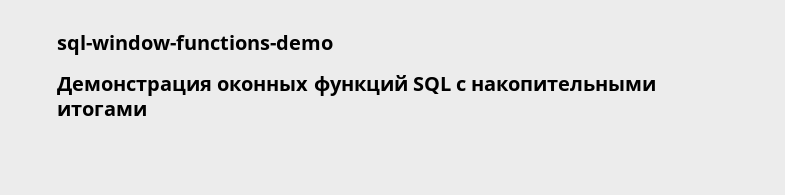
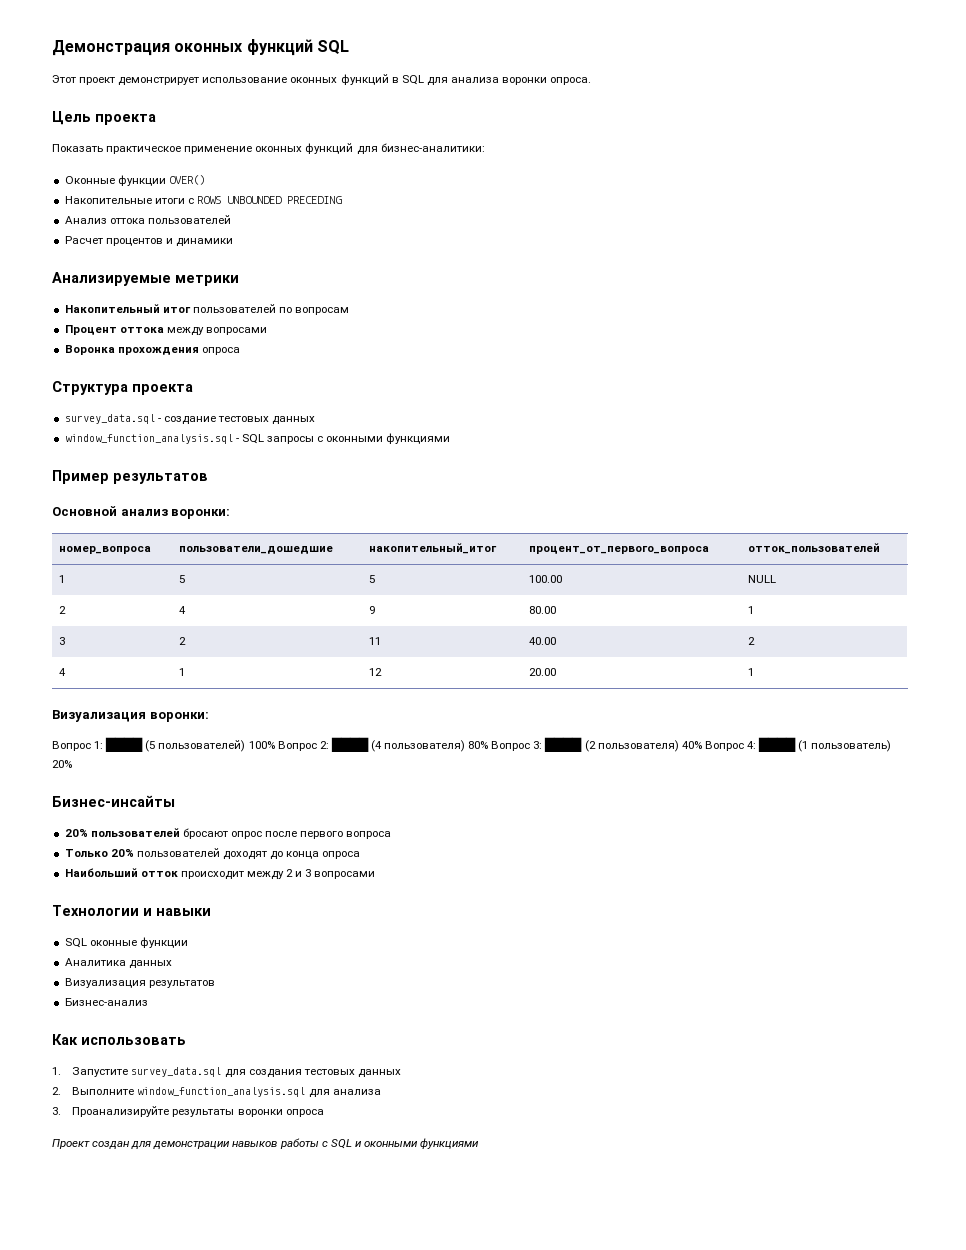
[57,35,333,55] sql-window-functions-demo // -> (52, 48) none
[456,80,657,91] [57,105,147,116] с накопительными итогами -> [52,74,592,86] [52,111,156,125] [52,143,485,155] [64,175,205,186] [64,196,342,204] [64,215,231,224] [64,236,233,247] [52,272,239,286] [64,304,350,315] [64,325,267,336] [64,345,240,355] [52,381,193,395] [64,414,316,425] [64,433,451,444] [52,470,208,484] [52,506,231,519] [59,546,152,554] [179,546,334,554] [369,543,498,554] [529,546,710,554] [748,543,881,554] [59,575,66,583] [179,575,186,583] [369,575,376,583] [529,575,563,583] [748,575,777,583] [59,606,67,614] [179,606,187,614] [369,606,376,614] [529,606,557,614] [748,606,755,614] [59,637,66,645] [179,637,187,645] [369,637,382,645] [529,637,557,645] [748,637,756,645] [59,668,67,676] [179,668,186,676] [369,668,383,676] [529,668,557,676] [748,668,755,676] [52,710,209,722] [52,737,892,752] [52,760,72,768] [52,795,175,807] [64,828,392,839] [64,848,361,860] [64,868,376,880] [52,905,211,916] [64,937,188,948] [64,958,172,969] [64,978,215,988] [64,998,148,1006] [52,1034,186,1045] [52,1067,401,1078] [52,1087,381,1098] [52,1106,324,1117] [52,1138,480,1150] // Этот проект демонстрирует использование оконных функций в SQL для анализа воронки опроса. // Цель проекта // Показать практическое применение оконных функций для бизнес-аналитики: // Оконные функции OVER() // Накопительные итоги с ROWS UNBOUNDED PRECEDING // Анализ оттока пользователей // Расчет процентов и динамики // Анализируемые метрики // Накопительный итог пользователей по вопросам // Процент оттока между вопросами // Воронка прохождения опроса // Структура проекта // survey_data.sql - создание тестовых данных // window_function_analysis.sql - SQL запросы с оконными функциями // Пример результатов // Основной анализ воронки: // номер_вопроса | пользователи_дошедшие | накопительный_итог | процент_от_первого_вопроса | отток_пользователей // 1 | 5 | 5 | 100.00 | NULL // 2 | 4 | 9 | 80.00 | 1 // 3 | 2 | 11 | 40.00 | 2 // 4 | 1 | 12 | 20.00 | 1 // Визуализация воронки: // Вопрос 1: ████ (5 пользователей) 100% Вопрос 2: ████ (4 пользователя) 80% Вопрос 3: ████ (2 пользователя) 40% Вопрос 4: ████ (1 пользователь) 20% // Бизнес-инсайты // 20% пользователей бросают опрос после первого вопроса // Только 20% пользователей доходят до конца опроса // Наибольший отток происходит между 2 и 3 вопросами // Технологии и навыки // SQL оконные функции // Аналитика данных // Визуализация результатов // Бизнес-анализ // Как использовать // 1. Запустите survey_data.sql для создания тестовых данных // 2. Выполните window_function_analysis.sql для анализа // 3. Проанализируйте результаты воронки опроса // Проект создан для демонстрации навыков работы с SQL и оконными функциями

